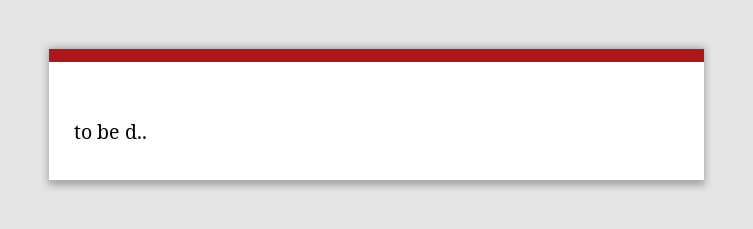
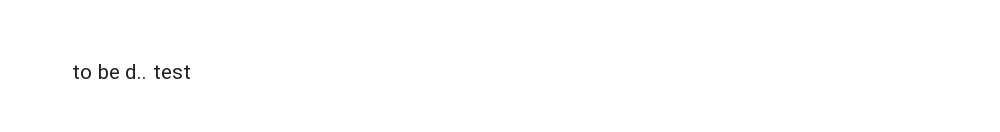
(147, 131) none -> [153,65,192,79] test

